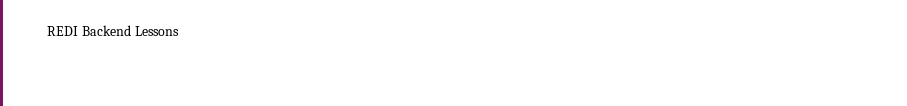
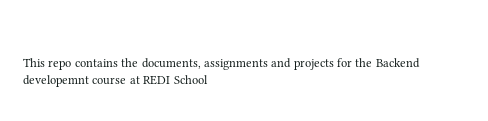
[47,25,179,36] REDI Backend Lessons -> [23,58,420,70] [23,75,208,87] This repo contains the documents, assignments and projects for the Backend developemnt course at REDI School

